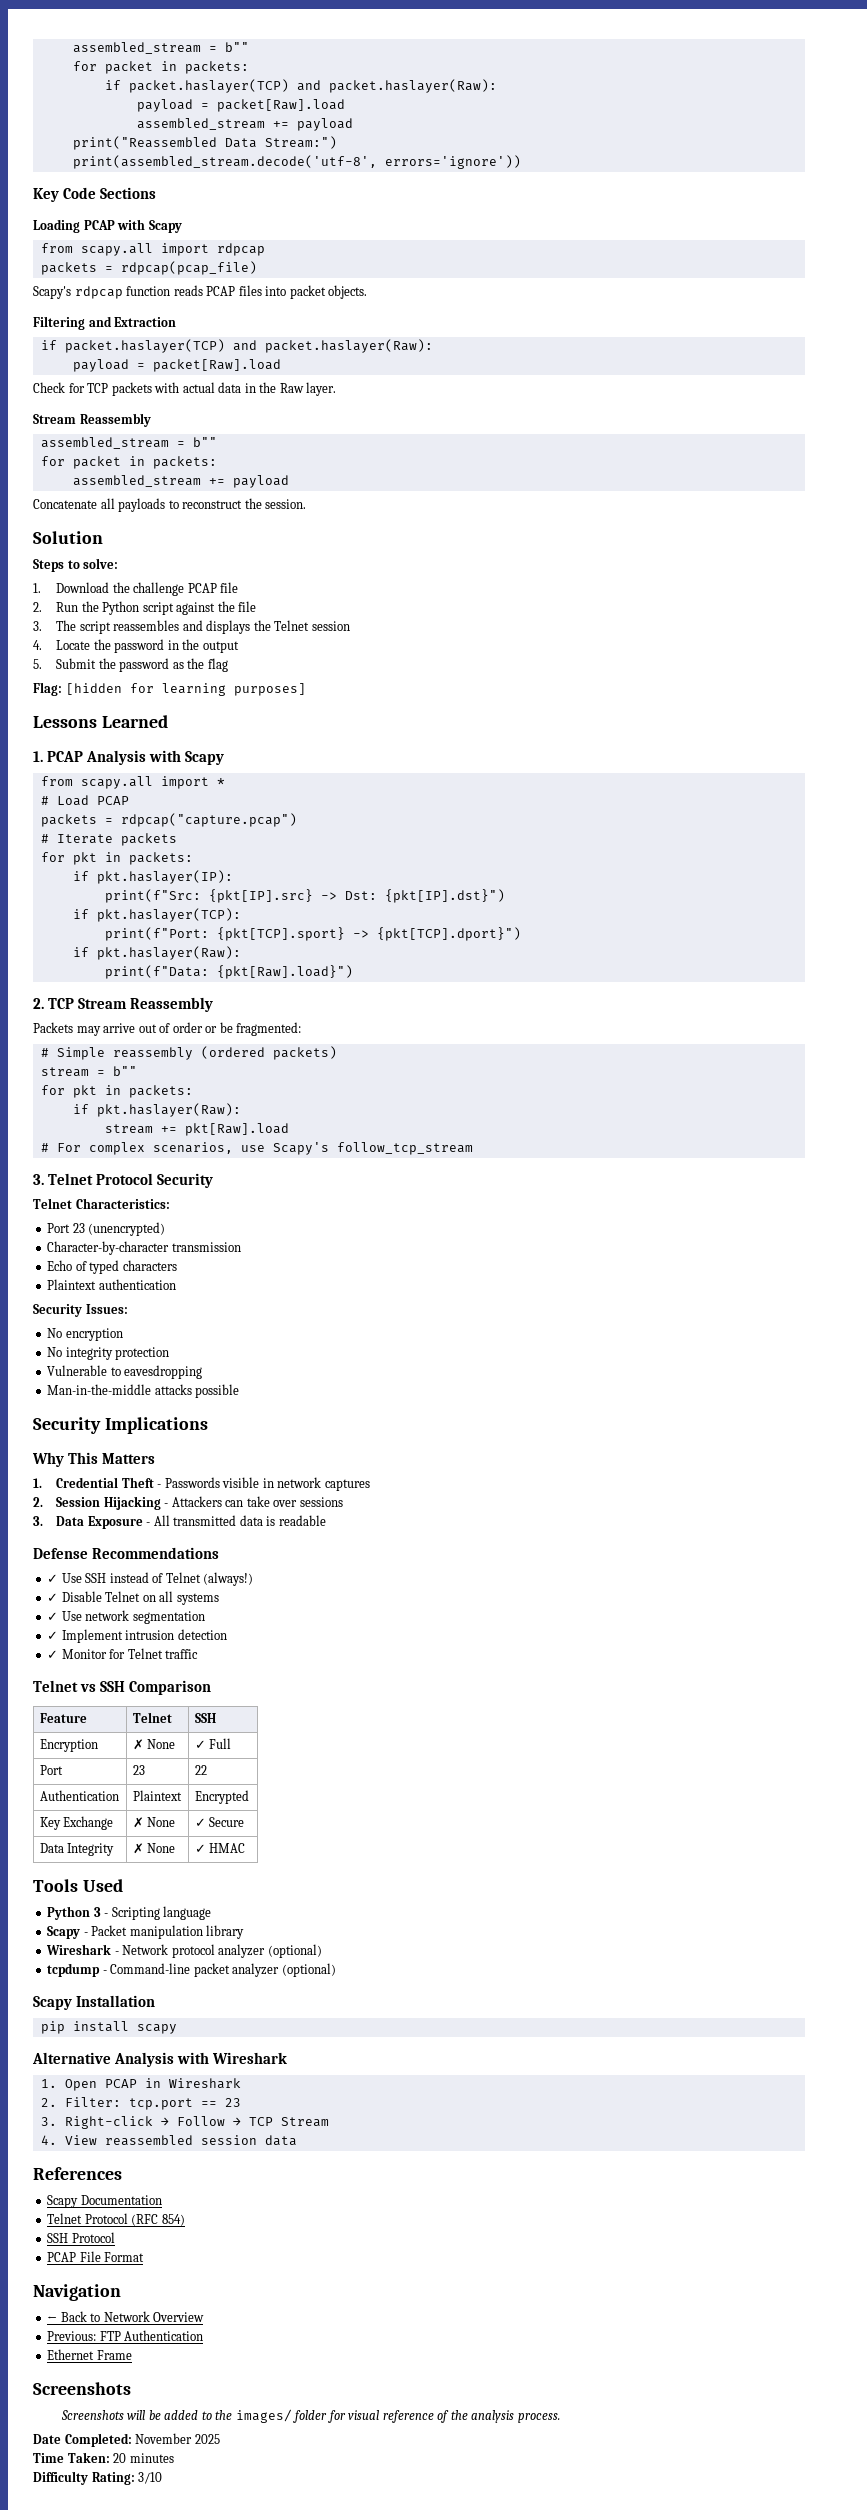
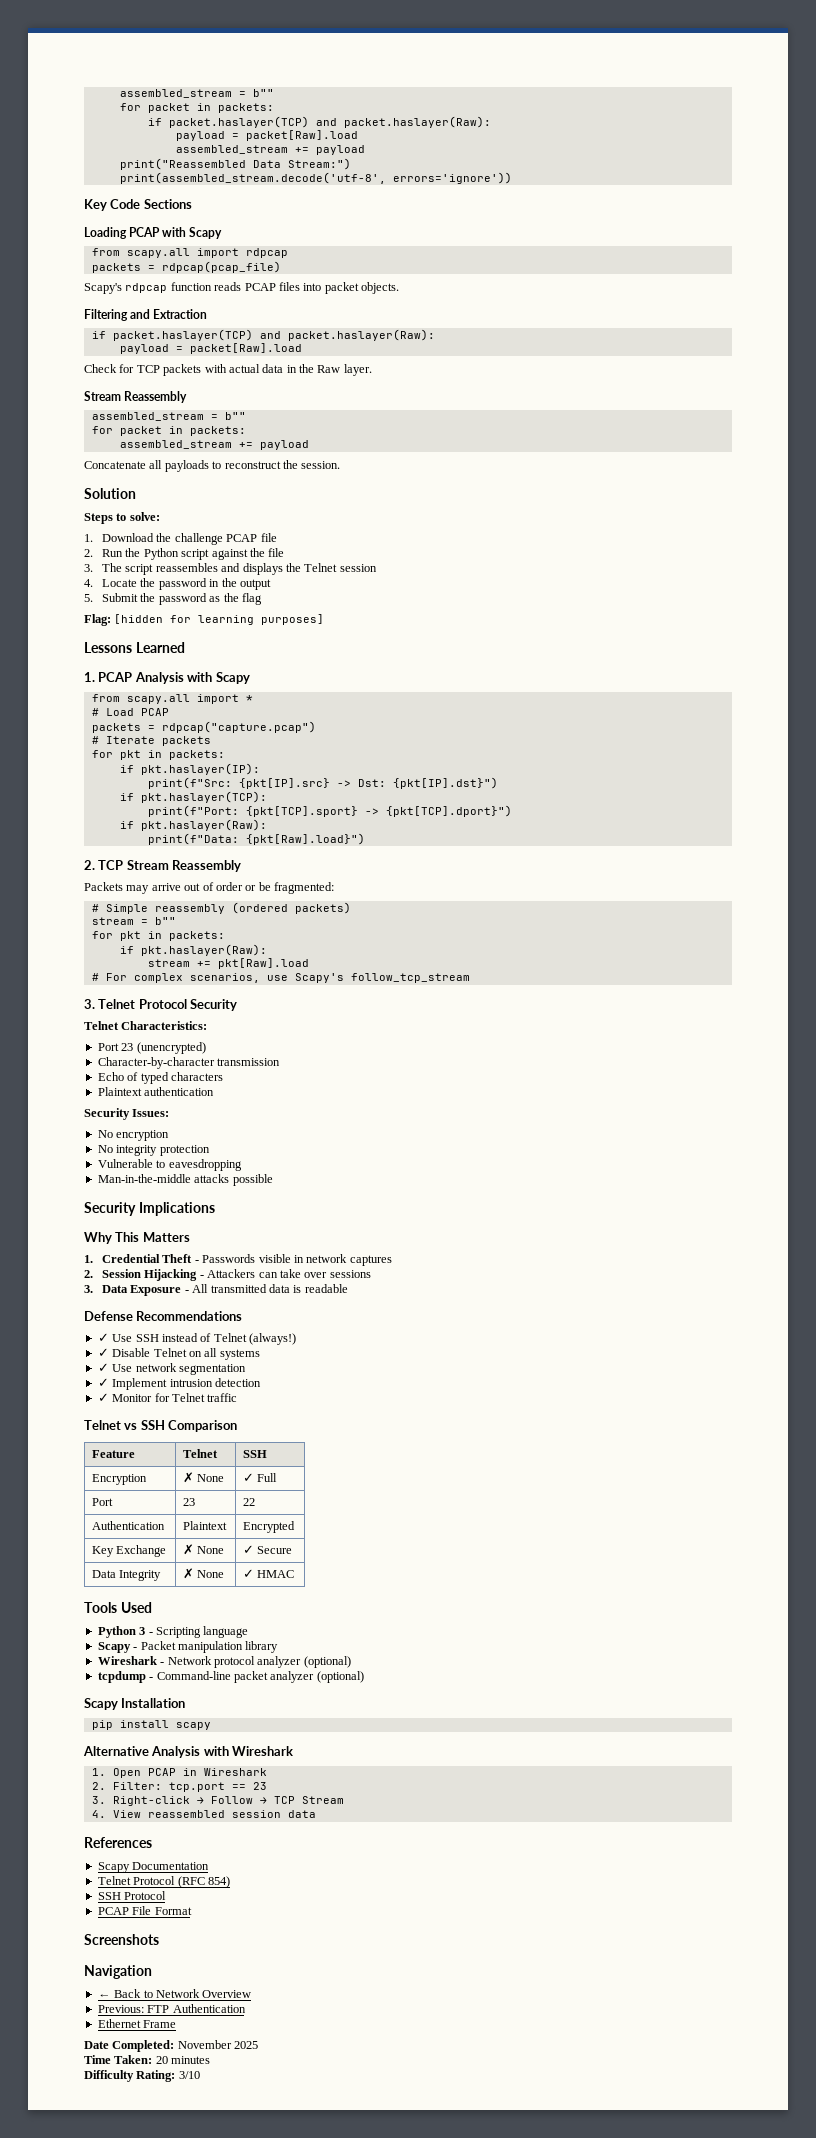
(145, 2257) none -> [84,1934,159,1945] // Screenshots
[33,2382,131,2395] [60,2409,560,2423] // Screenshots // Screenshots will be added to the images/ folder for visual reference of the analysis process. -> (177, 2024) none

